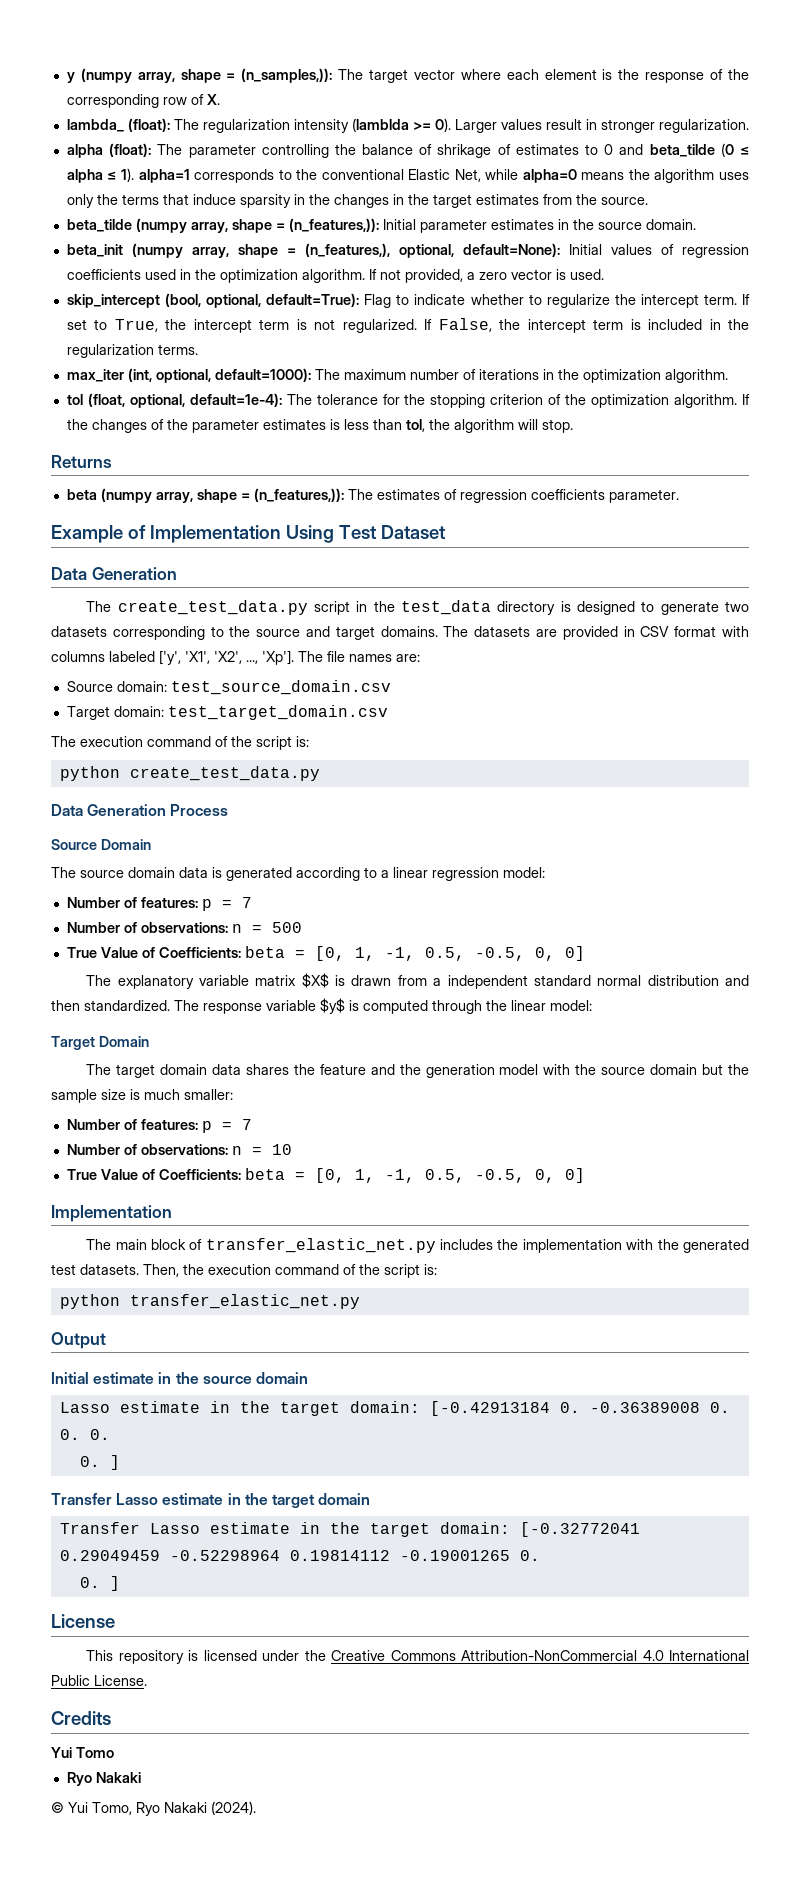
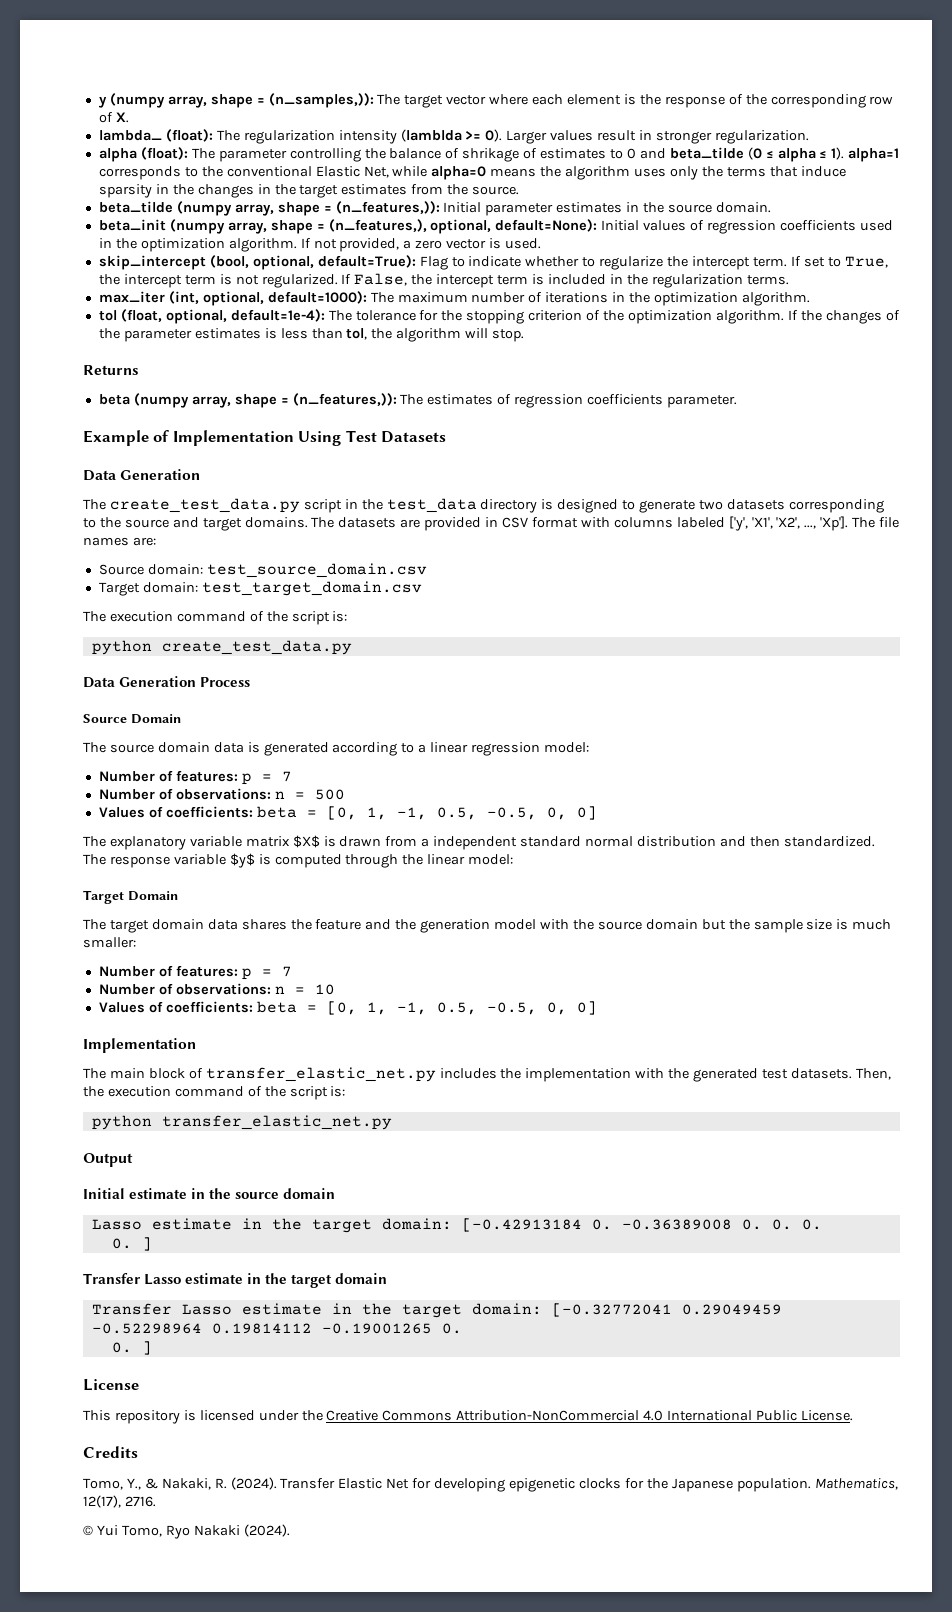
[380,525,446,539] Dataset -> [381,431,447,443] Datasets
[66,947,241,958] True Value of Coefficients: -> [98,806,253,818] Values of coefficients:
[66,1169,241,1180] True Value of Coefficients: -> [98,1001,253,1013] Values of coefficients:
[51,1747,114,1758] [66,1772,141,1786] Yui Tomo // Ryo Nakaki -> [83,1477,898,1492] [83,1495,156,1508] Tomo, Y., & Nakaki, R. (2024). Transfer Elastic Net for developing epigenetic clocks for the Japanese population. Mathematics, 12(17), 2716.

